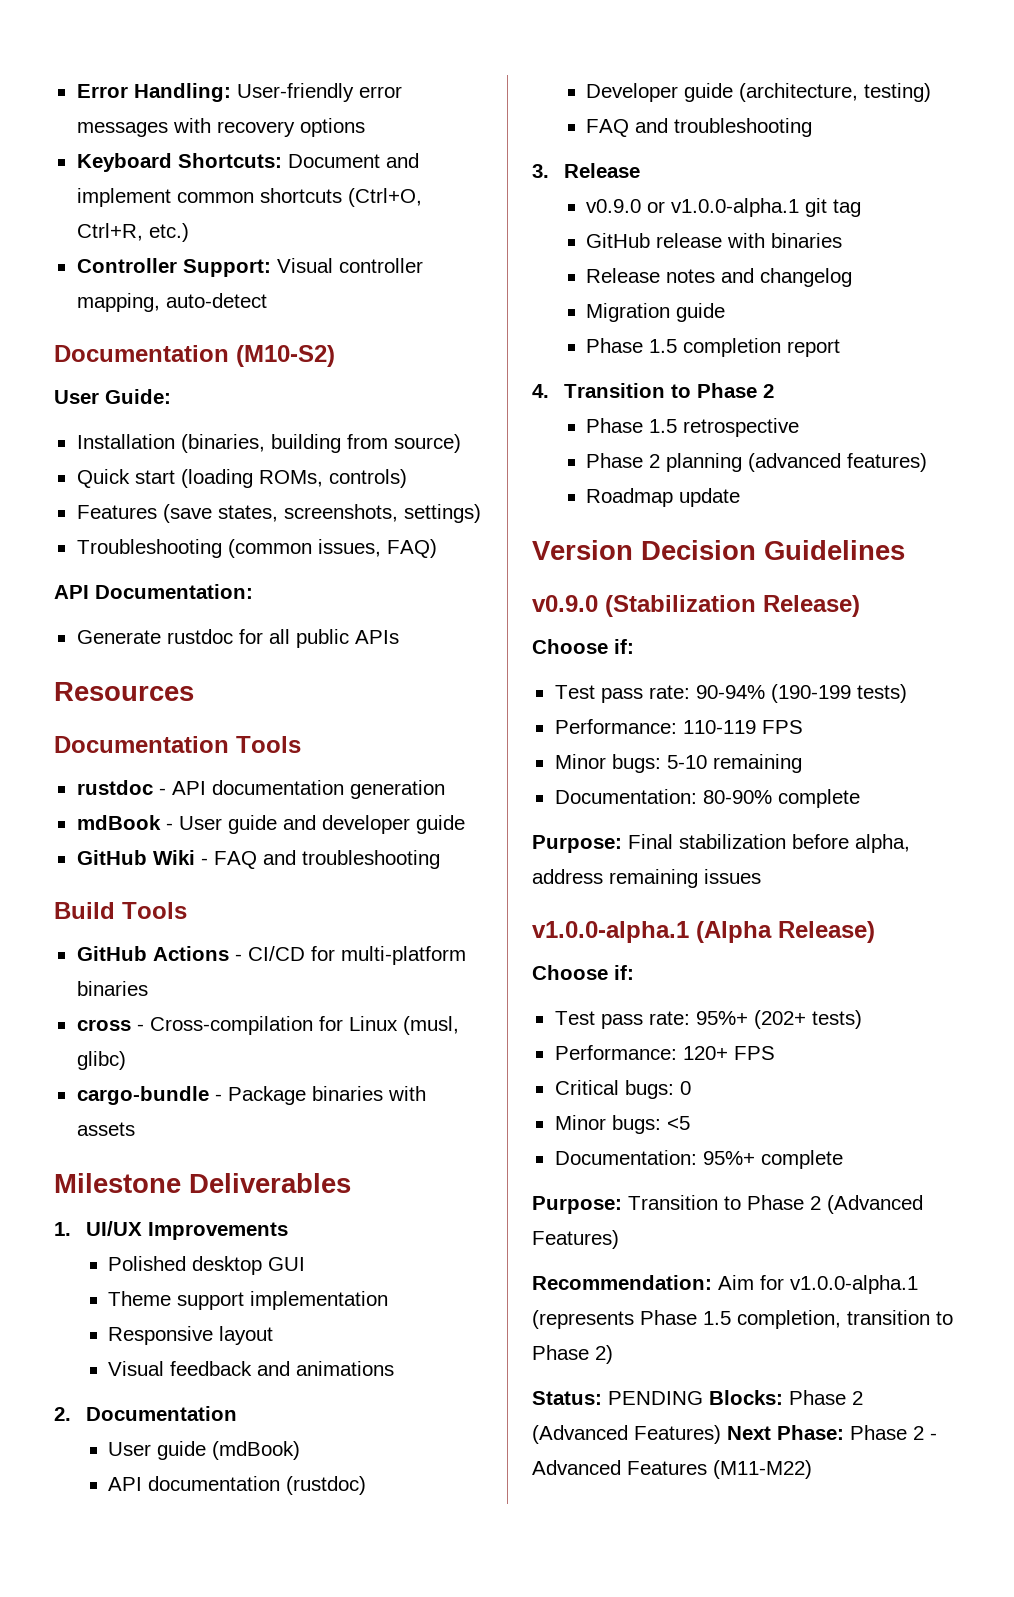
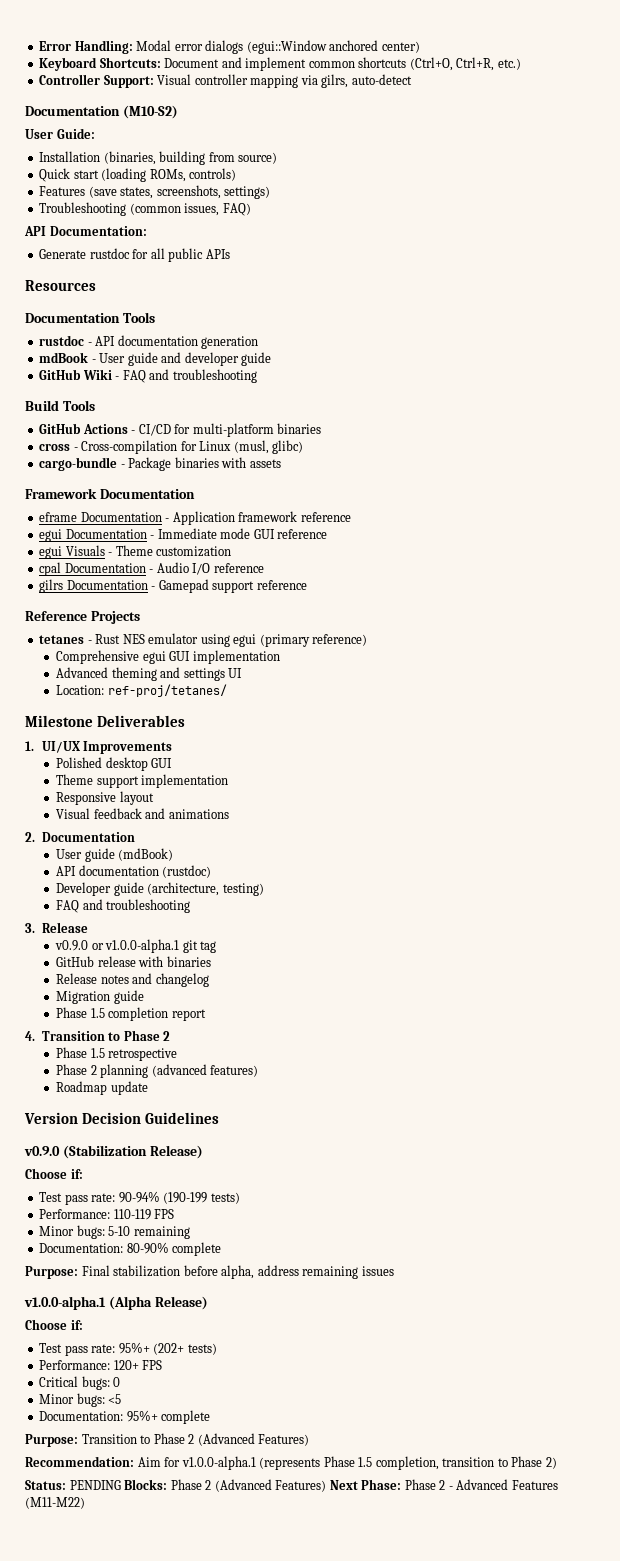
[236,83,402,102] [76,118,365,137] User-friendly error messages with recovery options -> [136,40,420,54] Modal error dialogs (egui::Window anchored center)
[76,293,160,312] mapping, -> [250,74,349,88] mapping via gilrs,
(135, 1129) none -> [25,488,195,499] [39,511,351,525] [39,528,328,542] [39,545,232,559] [39,562,264,576] [39,579,307,593] [25,611,140,624] [39,633,368,647] [56,650,280,664] [56,667,243,681] [56,684,227,697] // Framework Documentation // eframe Documentation - Application framework reference // egui Documentation - Immediate mode GUI reference // egui Visuals - Theme customization // cpal Documentation - Audio I/O reference // gilrs Documentation - Gamepad support reference // Reference Projects // tetanes - Rust NES emulator using egui (primary reference) // Comprehensive egui GUI implementation // Advanced theming and settings UI // Location: ref-proj/tetanes/

